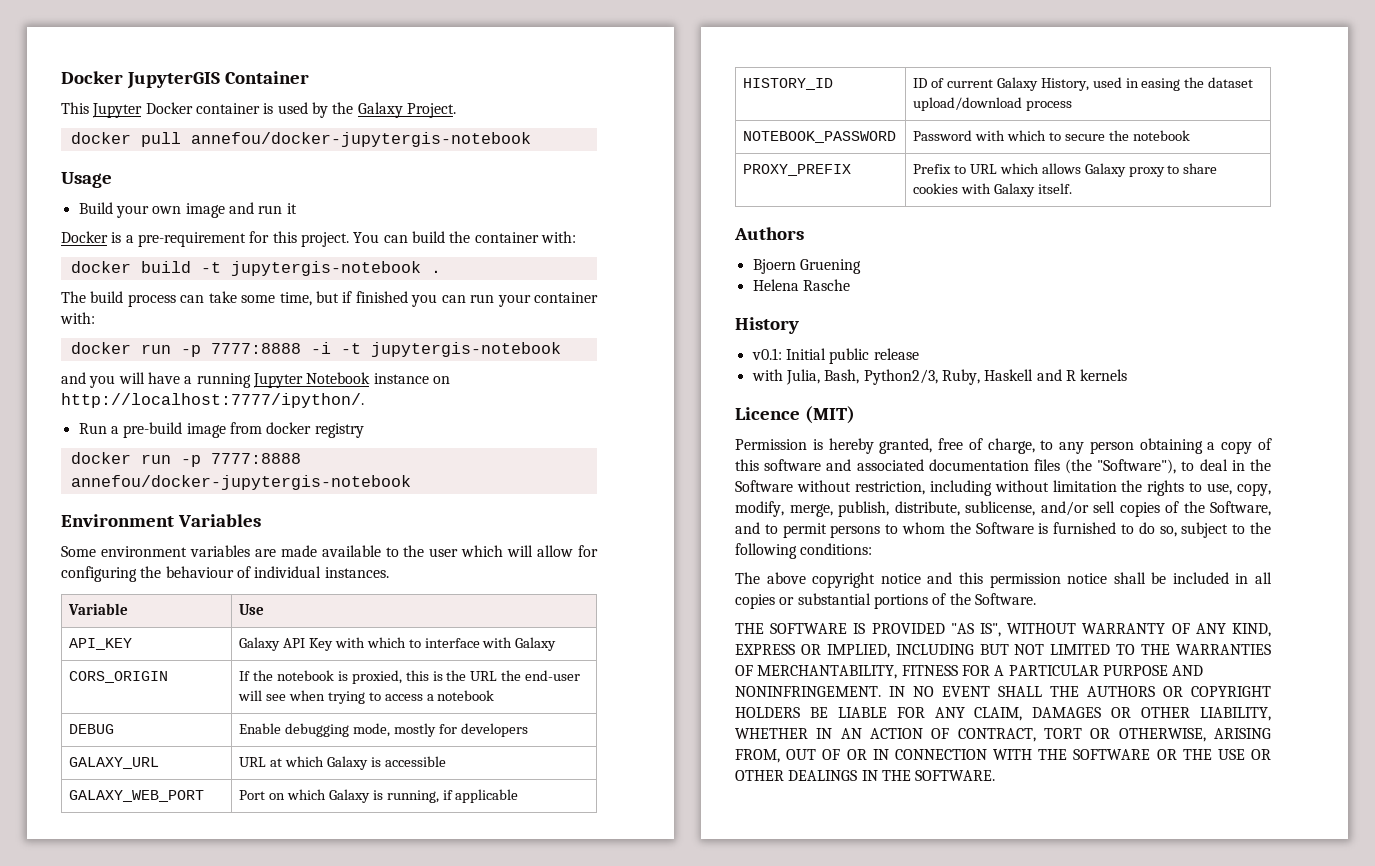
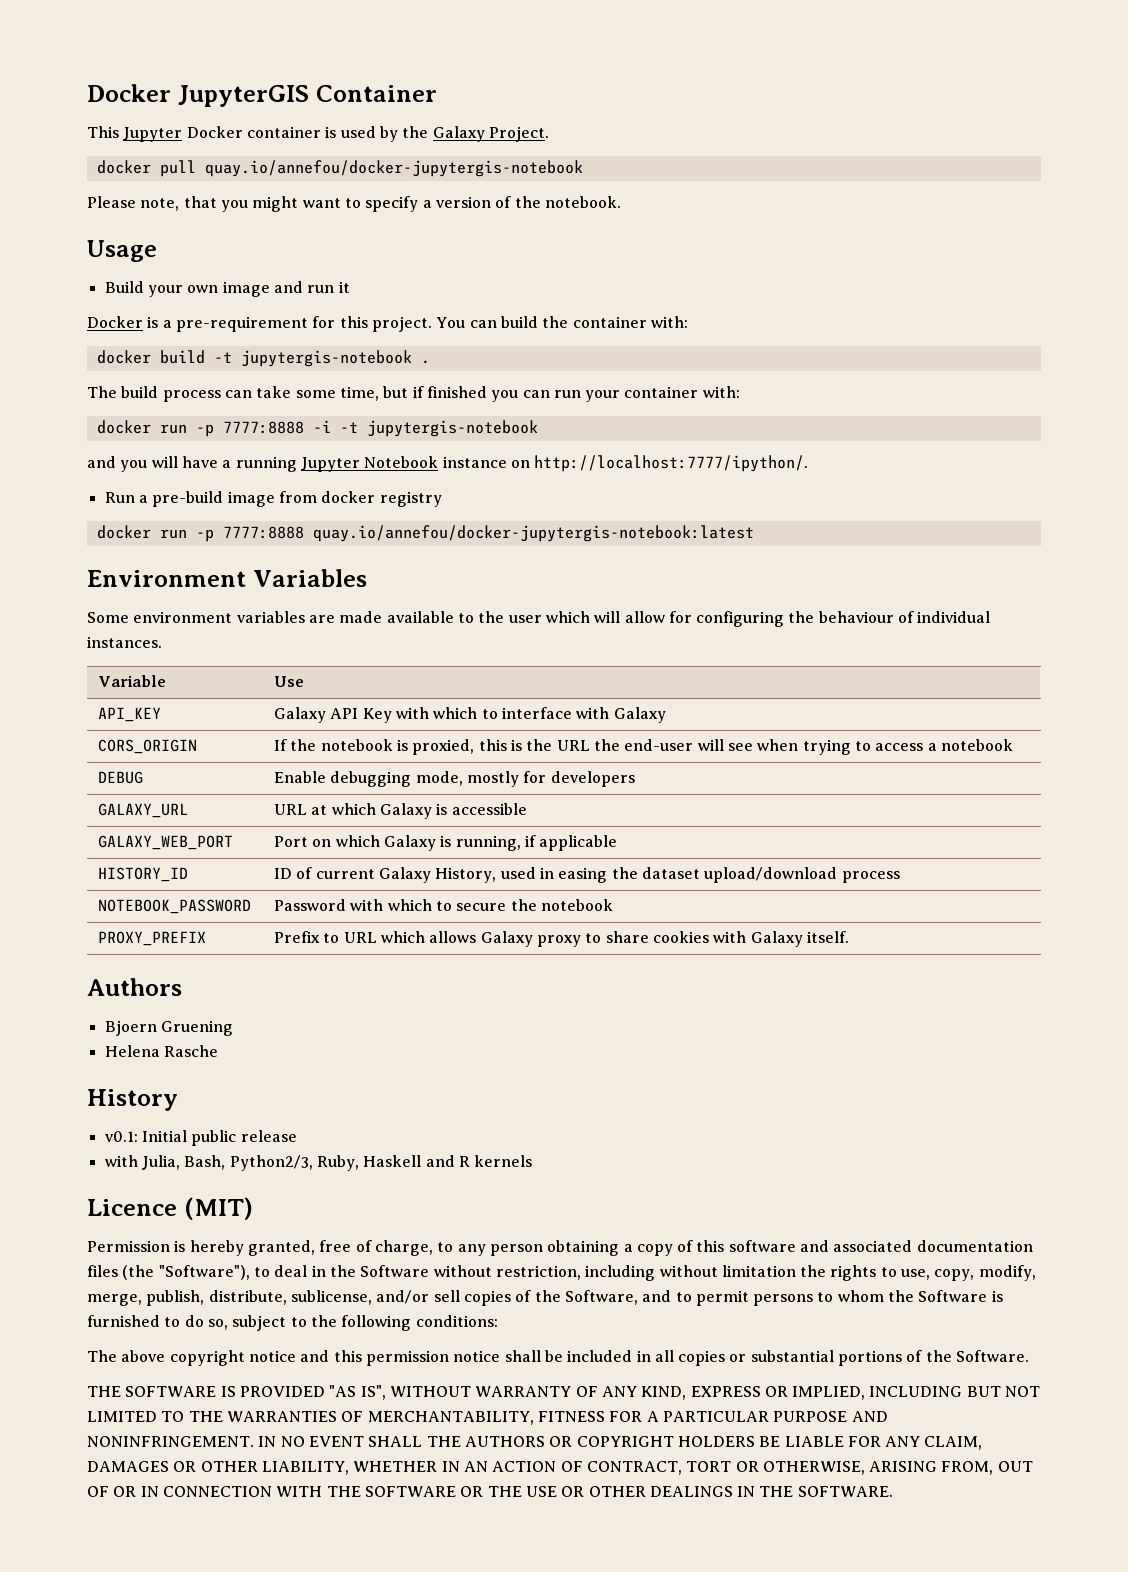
[190,132,531,147] annefou/docker-jupytergis-notebook -> [204,160,583,177] [87,196,621,212] quay.io/annefou/docker-jupytergis-notebook // Please note, that you might want to specify a version of the notebook.
[70,475,411,490] annefou/docker-jupytergis-notebook -> [312,525,754,542] quay.io/annefou/docker-jupytergis-notebook:latest

